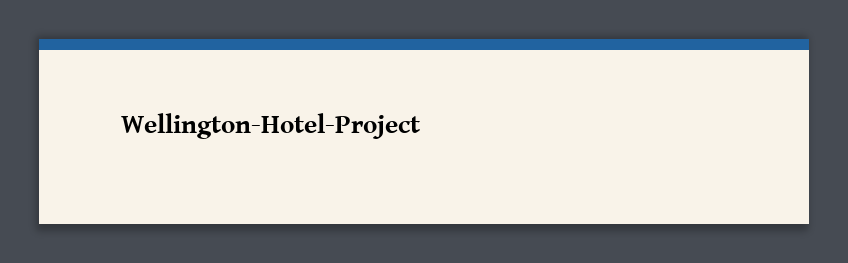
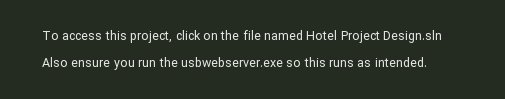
[121,113,420,139] Wellington-Hotel-Project -> [42,30,443,43] [42,57,427,70] To access this project, click on the file named Hotel Project Design.sln // Also ensure you run the usbwebserver.exe so this runs as intended.

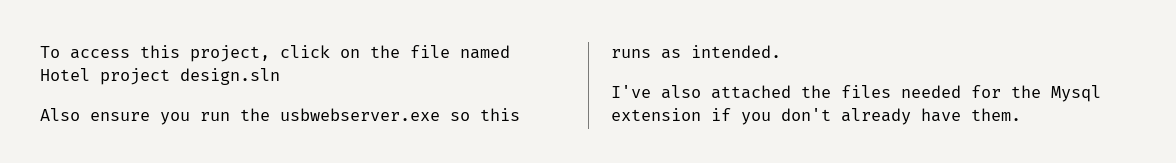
[340,30,443,43] Project Design.sln -> [100,68,280,85] project design.sln
(427, 62) none -> [611,85,1101,102] [611,108,1021,125] // I've also attached the files needed for the Mysql extension if you don't already have them.

